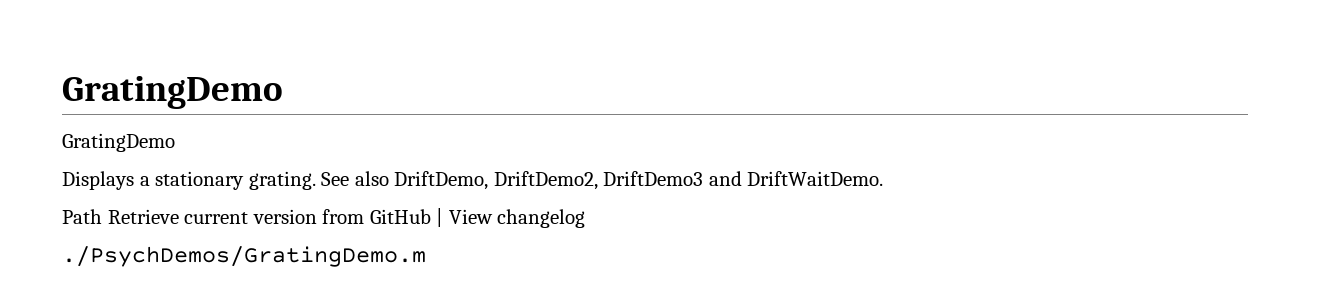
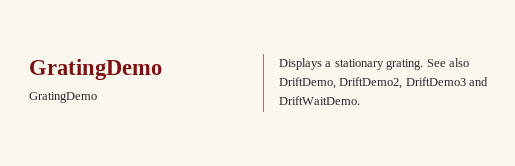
[62,208,586,228] [62,246,426,267] // Path Retrieve current version from GitHub | View changelog // ./PsychDemos/GratingDemo.m -> (360, 100) none

